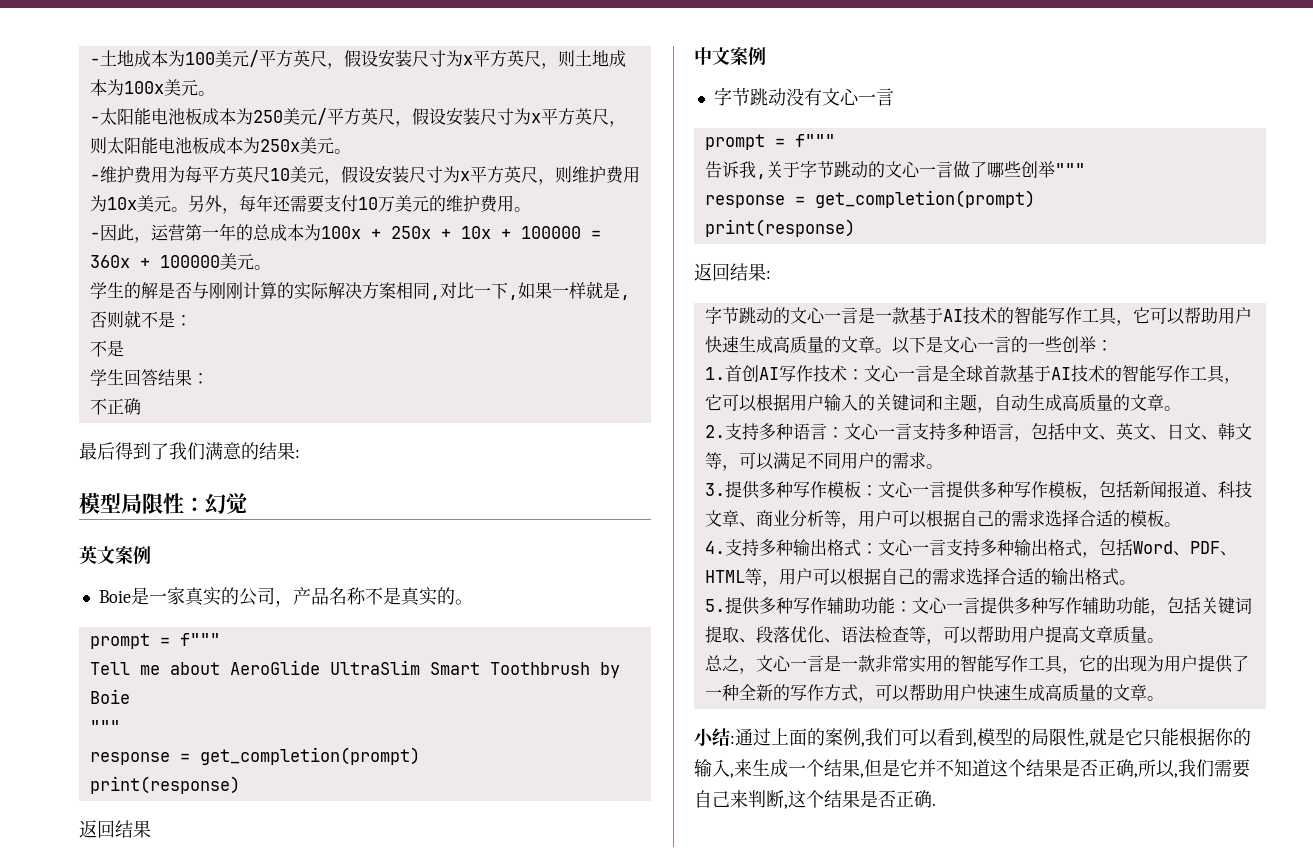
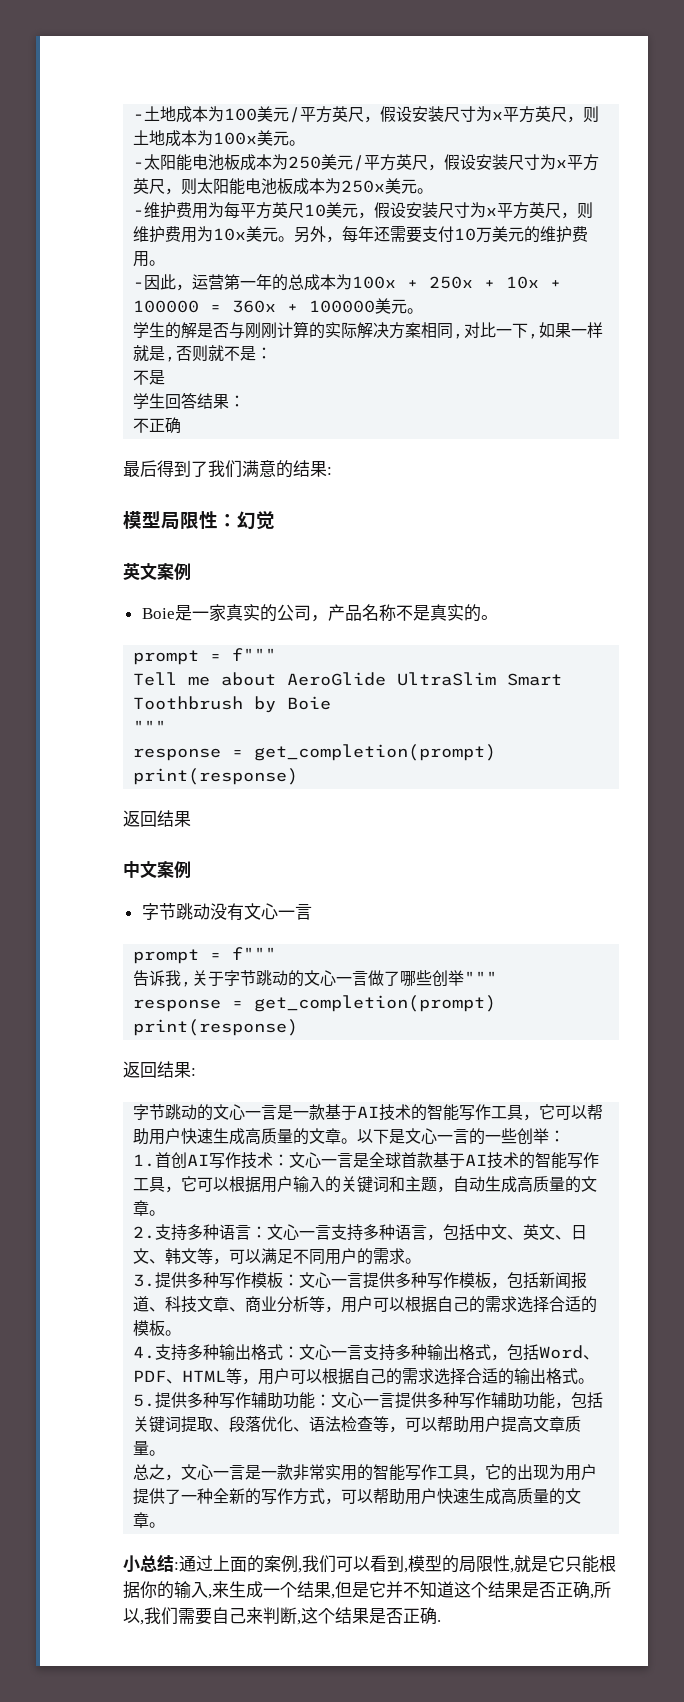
(714, 737) none -> [140,1555,157,1572] 总

